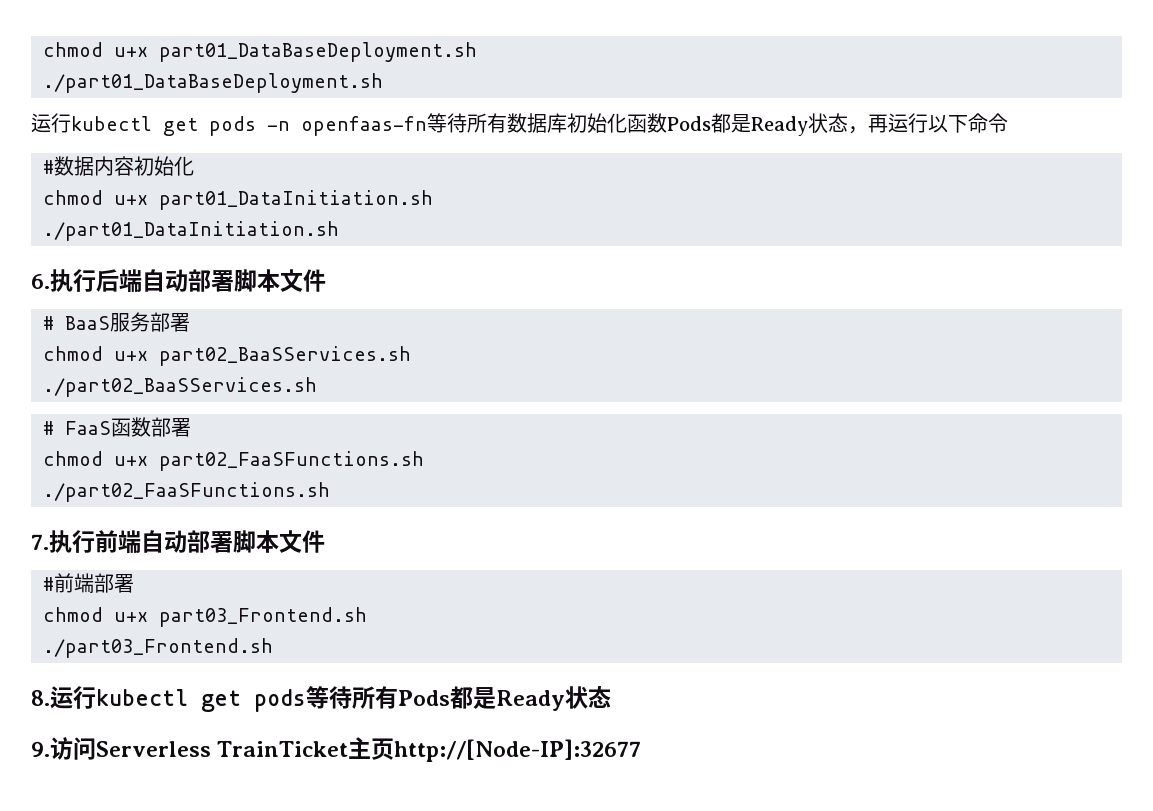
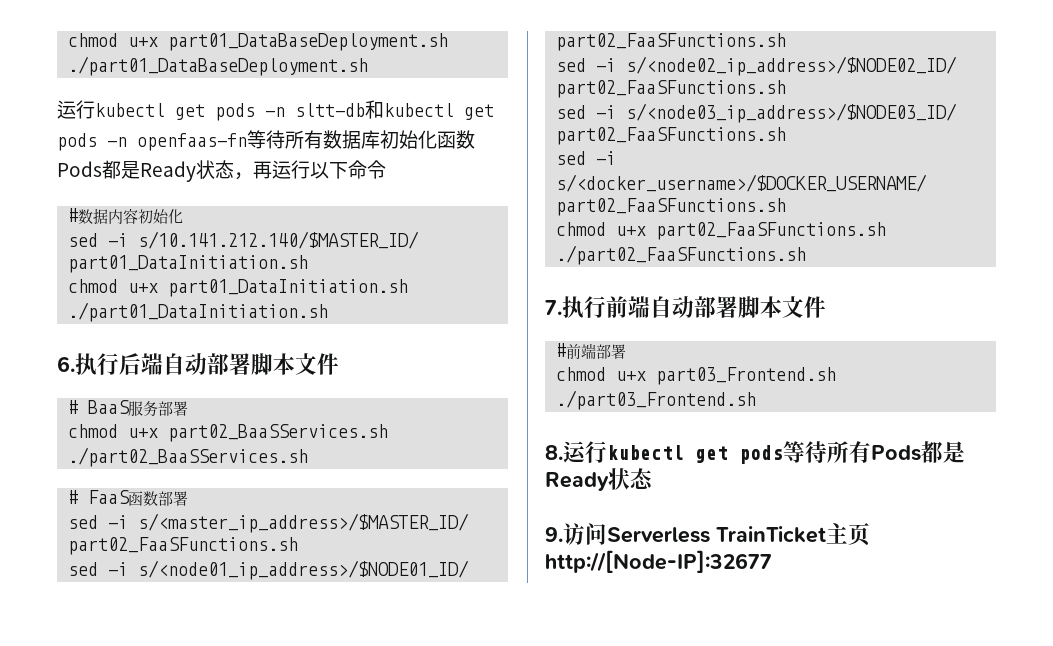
(290, 126) none -> [295,100,494,120] [57,133,127,151] sltt-db和kubectl get pods -n
(194, 166) none -> [68,231,420,249] [68,255,309,273] // sed -i s/10.141.212.140/$MASTER_ID/ part01_DataInitiation.sh
(191, 427) none -> [68,513,470,533] [68,537,299,555] [68,560,470,580] [556,33,787,51] [556,56,958,76] [556,80,787,98] [556,103,958,123] [556,127,787,145] [556,151,617,165] [556,174,928,192] [556,198,787,216] // sed -i s/<master_ip_address>/$MASTER_ID/ part02_FaaSFunctions.sh // sed -i s/<node01_ip_address>/$NODE01_ID/ part02_FaaSFunctions.sh // sed -i s/<node02_ip_address>/$NODE02_ID/ part02_FaaSFunctions.sh // sed -i s/<node03_ip_address>/$NODE03_ID/ part02_FaaSFunctions.sh // sed -i s/<docker_username>/$DOCKER_USERNAME/ part02_FaaSFunctions.sh

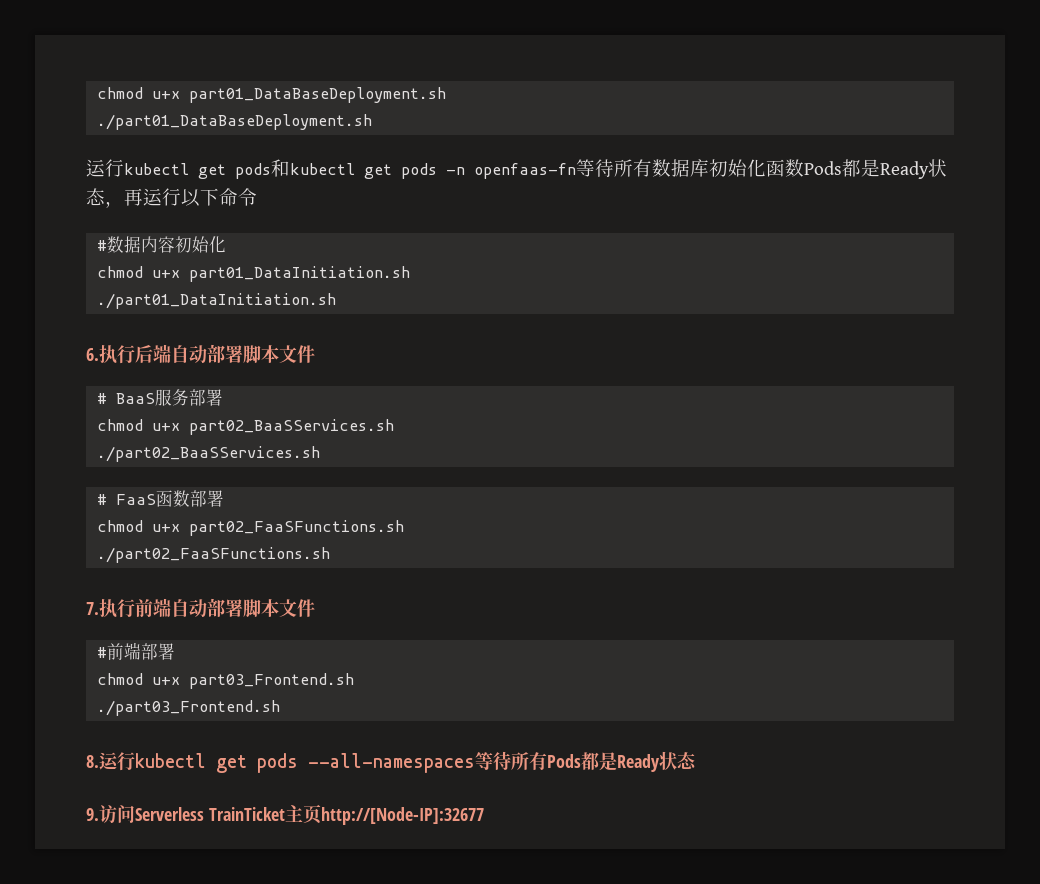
[265,103,365,117] -n sltt-db -> (271, 171) none
[68,231,420,249] [68,255,309,273] // sed -i s/10.141.212.140/$MASTER_ID/ part01_DataInitiation.sh -> (227, 244) none
[68,513,470,533] [68,537,299,555] [68,560,470,580] [556,33,787,51] [556,56,958,76] [556,80,787,98] [556,103,958,123] [556,127,787,145] [556,151,617,165] [556,174,928,192] [556,198,787,216] // sed -i s/<master_ip_address>/$MASTER_ID/ part02_FaaSFunctions.sh // sed -i s/<node01_ip_address>/$NODE01_ID/ part02_FaaSFunctions.sh // sed -i s/<node02_ip_address>/$NODE02_ID/ part02_FaaSFunctions.sh // sed -i s/<node03_ip_address>/$NODE03_ID/ part02_FaaSFunctions.sh // sed -i s/<docker_username>/$DOCKER_USERNAME/ part02_FaaSFunctions.sh -> (225, 498) none
(783, 454) none -> [308,753,475,773] --all-namespaces

